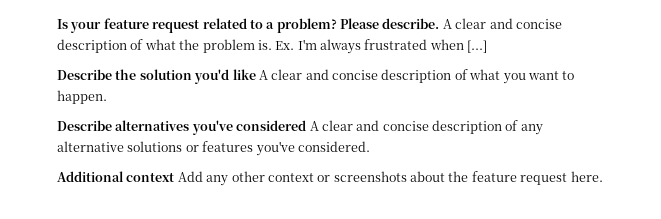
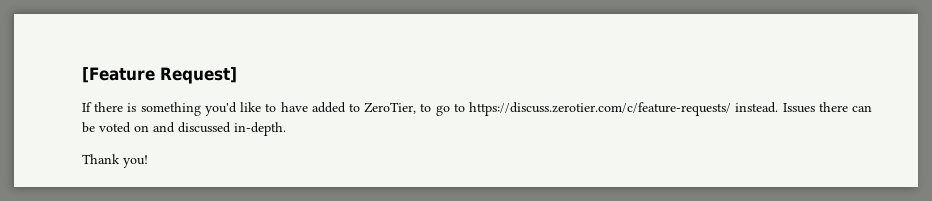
[57,18,562,33] [57,39,488,54] [57,69,575,84] [57,90,107,104] [57,120,543,135] [57,141,370,156] [57,171,603,186] Is your feature request related to a problem? Please describe. A clear and concise description of what the problem is. Ex. I'm always frustrated when [...] // Describe the solution you'd like A clear and concise description of what you want to happen. // Describe alternatives you've considered A clear and concise description of any alternative solutions or features you've considered. // Additional context Add any other context or screenshots about the feature request here. -> [82,67,237,84] [82,102,872,116] [82,122,286,136] [82,154,148,168] [Feature Request] // If there is something you'd like to have added to ZeroTier, to go to https://discuss.zerotier.com/c/feature-requests/ instead. Issues there can be voted on and discussed in-depth. // Thank you!

